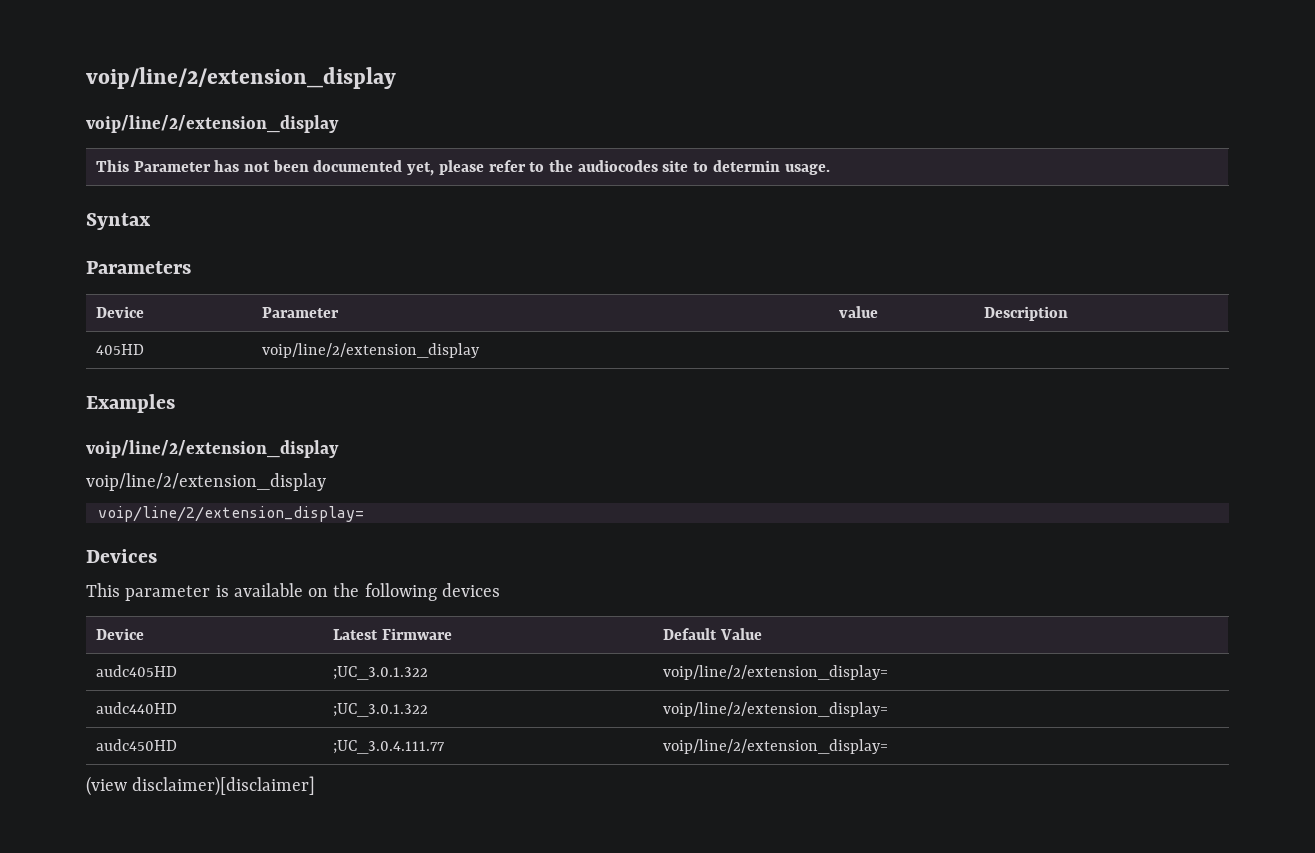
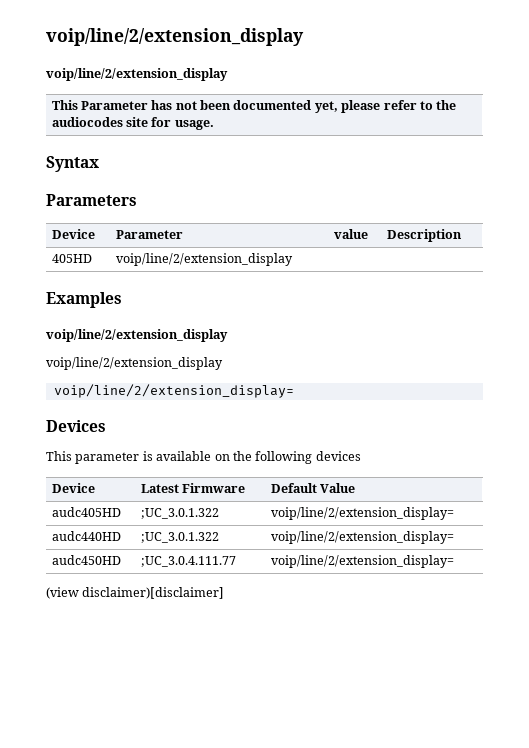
[693,160,780,172] to determin -> [151,117,172,127] for

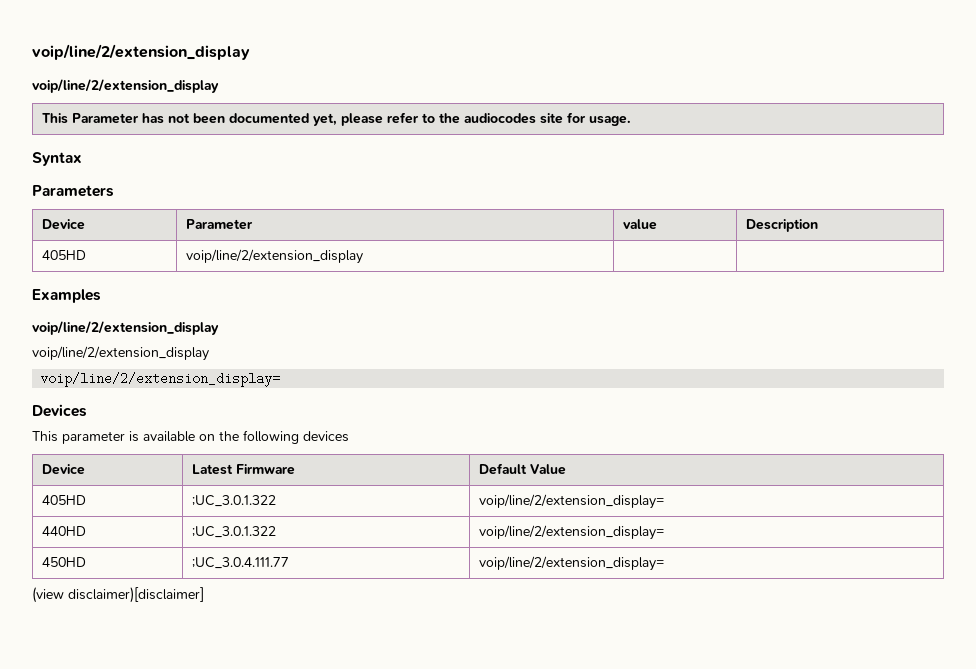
[51,507,121,517] [140,508,219,519] [270,507,454,520] [51,531,121,541] [140,532,219,543] [270,531,454,544] [51,555,121,565] audc405HD | ;UC_3.0.1.322 | voip/line/2/extension_display= // audc440HD | ;UC_3.0.1.322 | voip/line/2/extension_display= // audc450HD -> [42,495,87,505] [192,495,277,507] [479,494,665,509] [42,526,87,536] [192,526,277,538] [479,525,665,540] [42,557,87,567] 405HD | ;UC_3.0.1.322 | voip/line/2/extension_display= // 440HD | ;UC_3.0.1.322 | voip/line/2/extension_display= // 450HD

